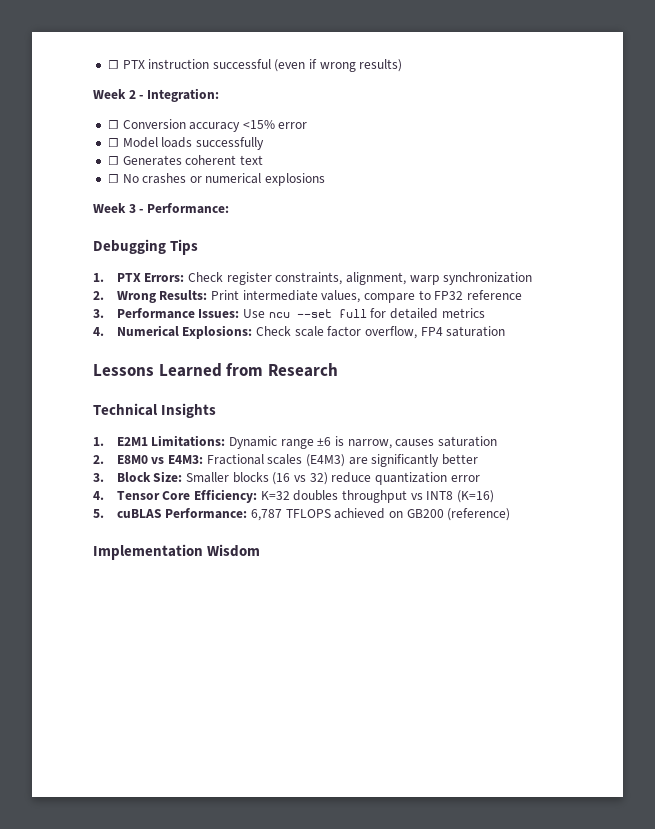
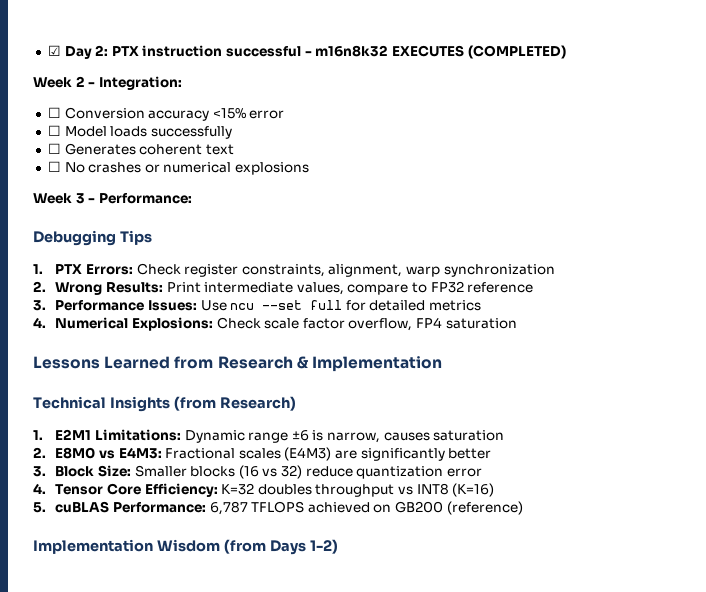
[107,59,403,72] ☐ PTX instruction successful (even if wrong results) -> [47,45,566,59] ☑ Day 2: PTX instruction successful - m16n8k32 EXECUTES (COMPLETED)
(338, 370) none -> [296,356,442,372] & Implementation
(217, 410) none -> [173,396,296,411] (from Research)
(261, 550) none -> [223,539,338,555] (from Days 1-2)

